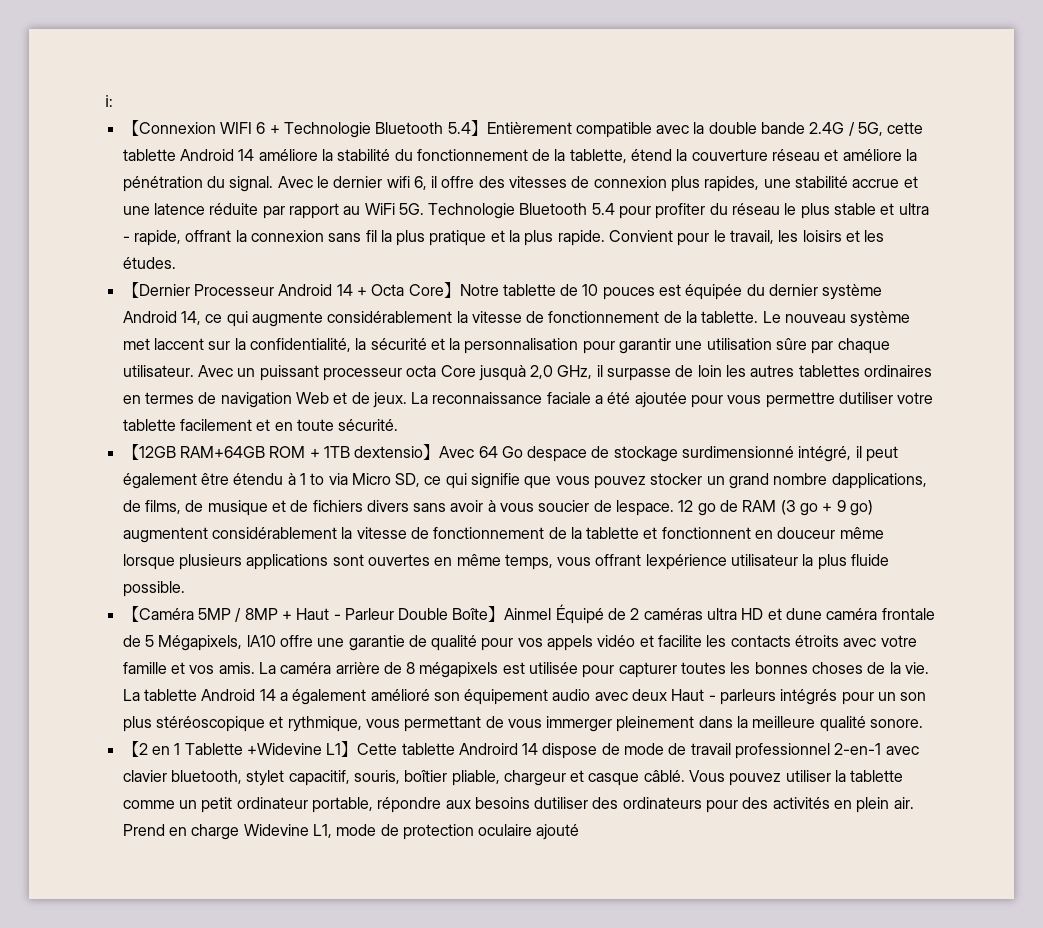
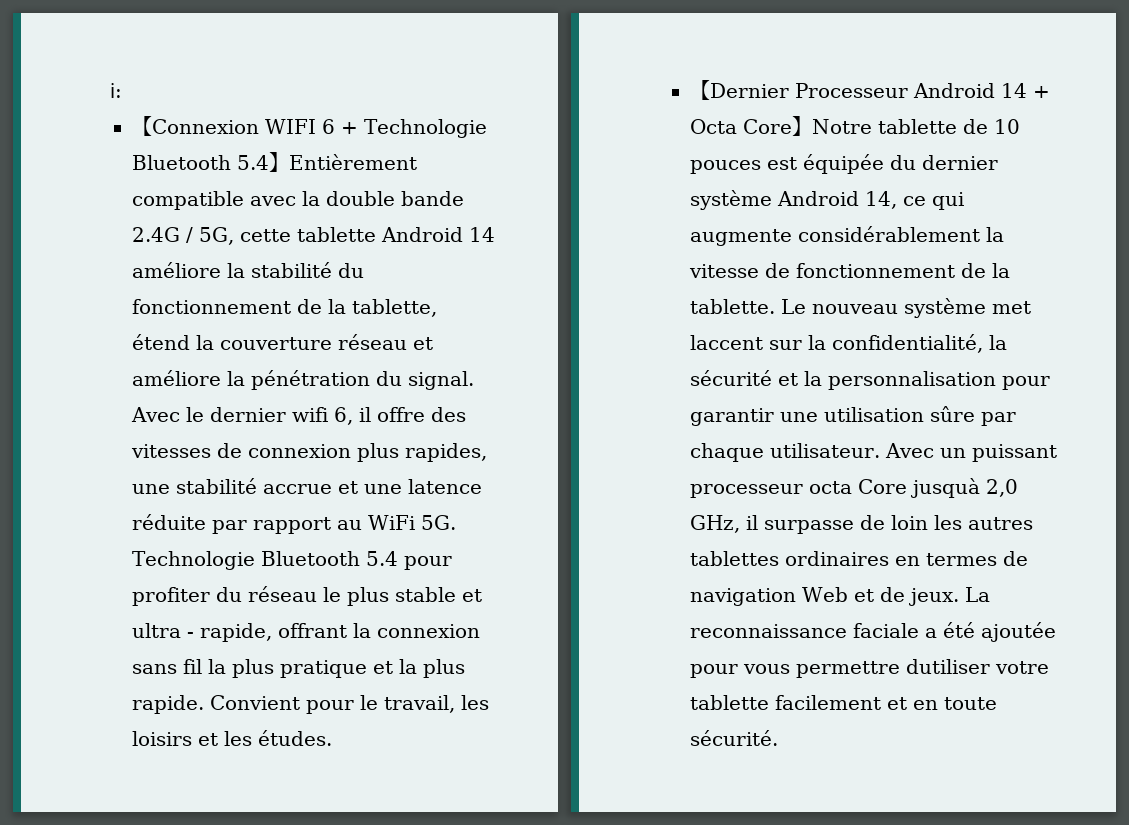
[122,444,899,462] [122,473,927,489] [122,500,873,516] [122,527,884,543] [122,554,890,570] [122,581,185,597] [122,604,935,624] [122,635,917,651] [122,662,930,678] [122,689,927,705] [122,716,924,732] [122,741,919,759] [122,770,904,786] [122,797,914,813] [122,824,580,840] // 【12GB RAM+64GB ROM + 1TB dextensio】Avec 64 Go despace de stockage surdimensionné intégré, il peut également être étendu à 1 to via Micro SD, ce qui signifie que vous pouvez stocker un grand nombre dapplications, de films, de musique et de fichiers divers sans avoir à vous soucier de lespace. 12 go de RAM (3 go + 9 go) augmentent considérablement la vitesse de fonctionnement de la tablette et fonctionnent en douceur même lorsque plusieurs applications sont ouvertes en même temps, vous offrant lexpérience utilisateur la plus fluide possible. // 【Caméra 5MP / 8MP + Haut - Parleur Double Boîte】Ainmel Équipé de 2 caméras ultra HD et dune caméra frontale de 5 Mégapixels, lA10 offre une garantie de qualité pour vos appels vidéo et facilite les contacts étroits avec votre famille et vos amis. La caméra arrière de 8 mégapixels est utilisée pour capturer toutes les bonnes choses de la vie. La tablette Android 14 a également amélioré son équipement audio avec deux Haut - parleurs intégrés pour un son plus stéréoscopique et rythmique, vous permettant de vous immerger pleinement dans la meilleure qualité sonore. // 【2 en 1 Tablette +Widevine L1】Cette tablette Androird 14 dispose de mode de travail professionnel 2-en-1 avec clavier bluetooth, stylet capacitif, souris, boîtier pliable, chargeur et casque câblé. Vous pouvez utiliser la tablette comme un petit ordinateur portable, répondre aux besoins dutiliser des ordinateurs pour des activités en plein air. Prend en charge Widevine L1, mode de protection oculaire ajouté -> (778, 738) none

